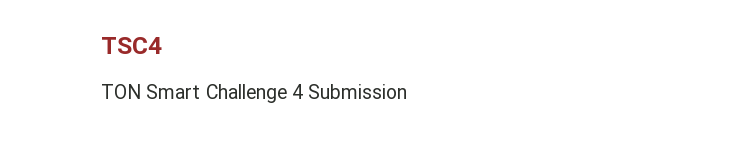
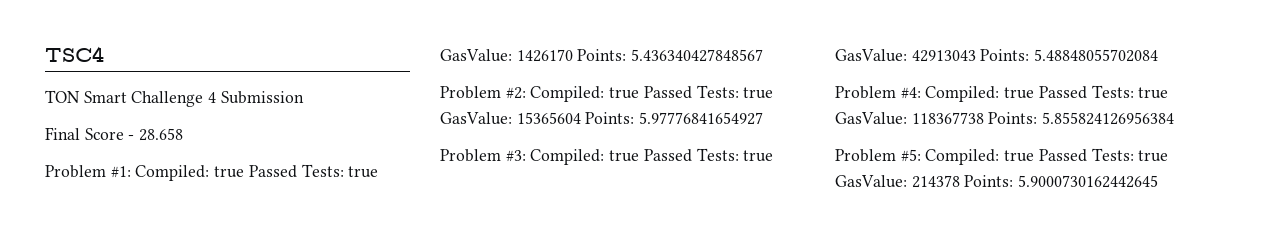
(408, 91) none -> [45,127,184,141] [45,164,379,181] [440,49,764,62] [440,85,774,102] [440,112,764,125] [440,148,774,165] [835,49,1159,62] [835,85,1169,102] [835,112,1175,125] [835,148,1169,165] [835,175,1159,188] // Final Score - 28.658 // Problem #1: Compiled: true Passed Tests: true GasValue: 1426170 Points: 5.436340427848567 // Problem #2: Compiled: true Passed Tests: true GasValue: 15365604 Points: 5.97776841654927 // Problem #3: Compiled: true Passed Tests: true GasValue: 42913043 Points: 5.48848055702084 // Problem #4: Compiled: true Passed Tests: true GasValue: 118367738 Points: 5.855824126956384 // Problem #5: Compiled: true Passed Tests: true GasValue: 214378 Points: 5.9000730162442645

